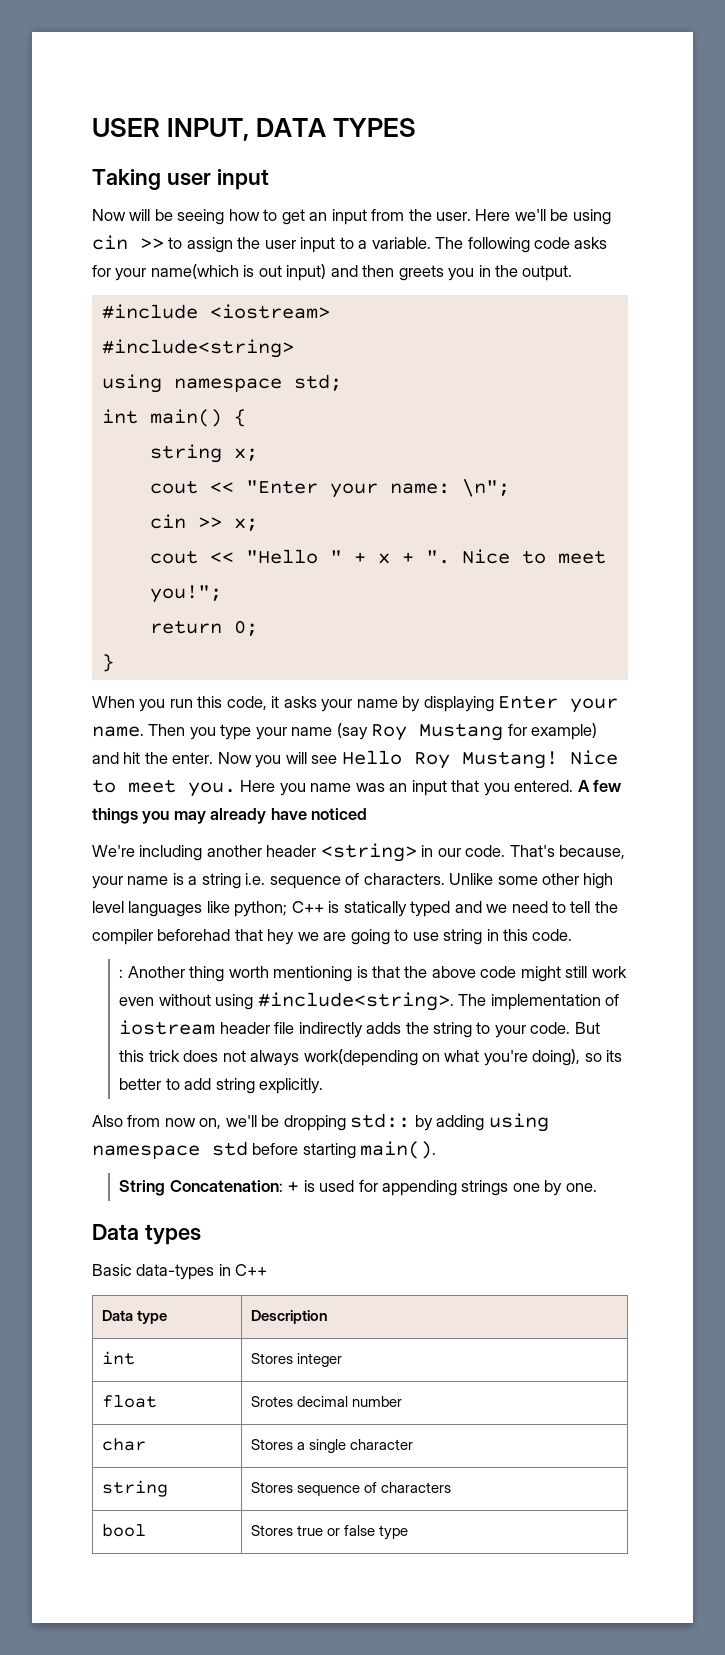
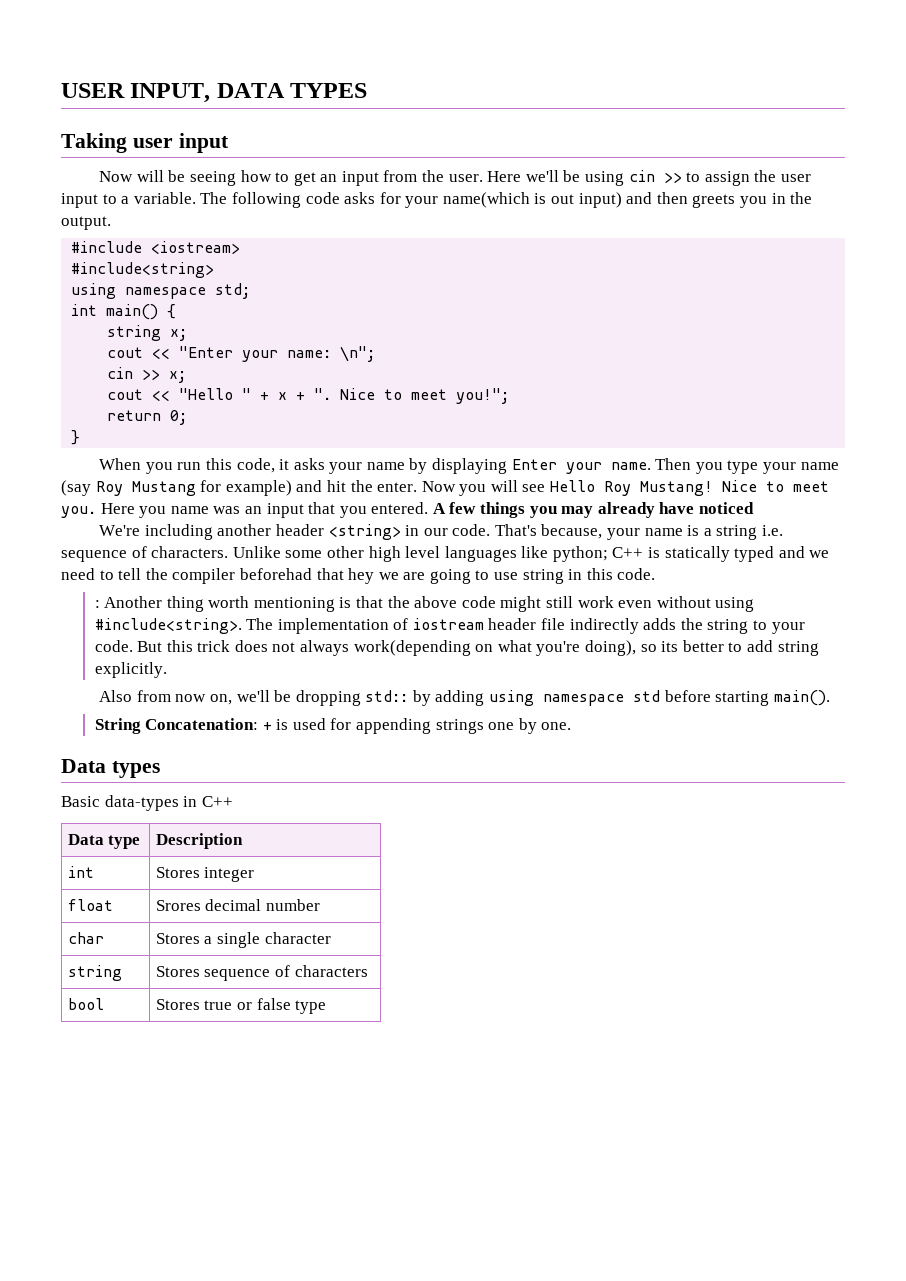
[250,1396,293,1407] Srotes -> [155,900,201,911] Srores

